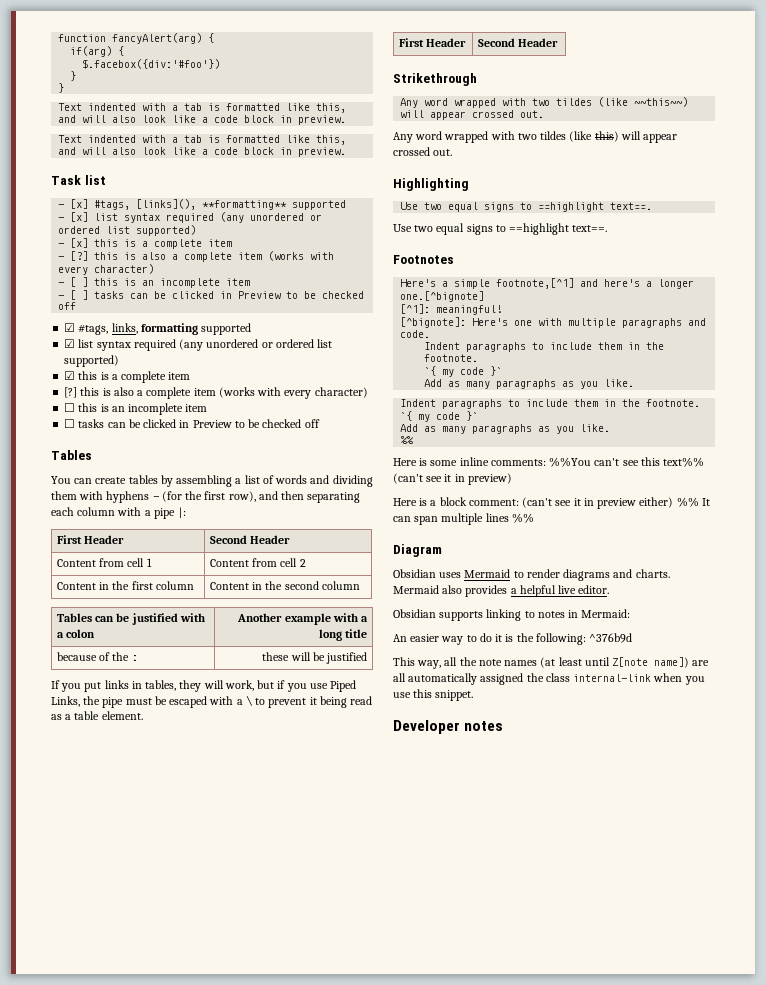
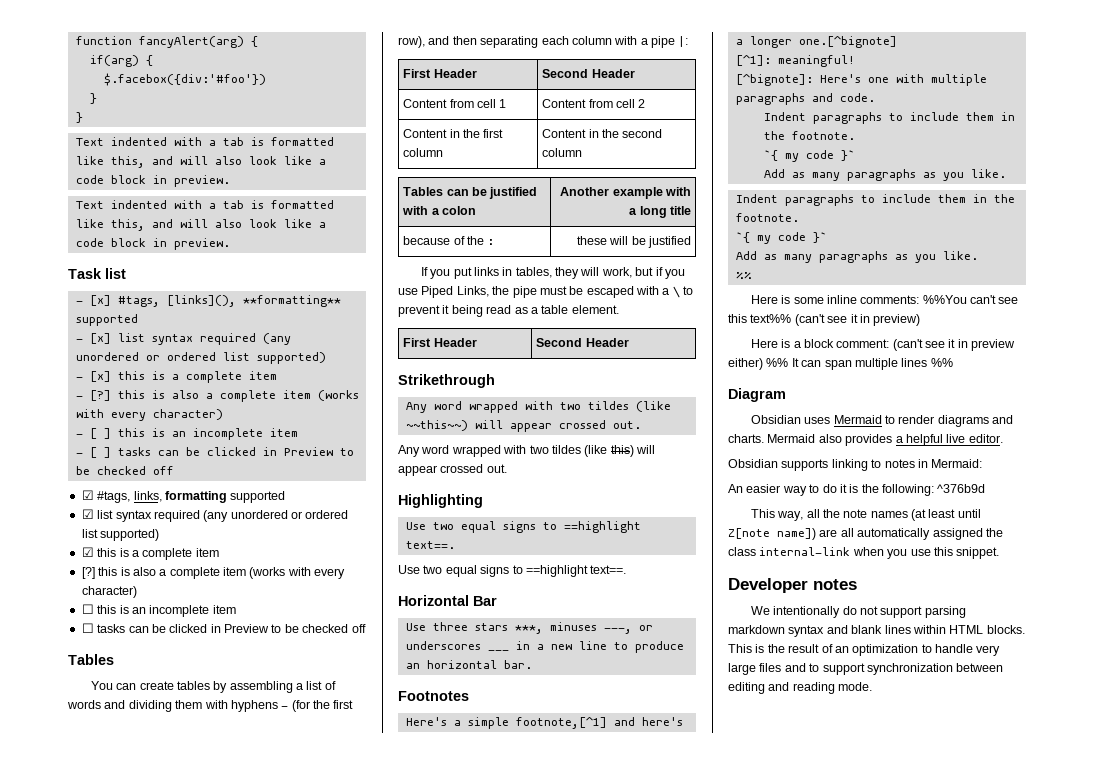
(608, 228) none -> [398,595,497,606] [405,622,653,634] [405,641,481,650] [487,650,509,651] [515,641,684,653] [405,660,532,669] // Horizontal Bar // Use three stars ***, minuses ---, or underscores ___ in a new line to produce an horizontal bar.
(504, 726) none -> [750,606,966,618] [728,625,1025,637] [728,644,1001,656] [728,663,1004,675] [728,682,873,694] // We intentionally do not support parsing markdown syntax and blank lines within HTML blocks. This is the result of an optimization to handle very large files and to support synchronization between editing and reading mode.

